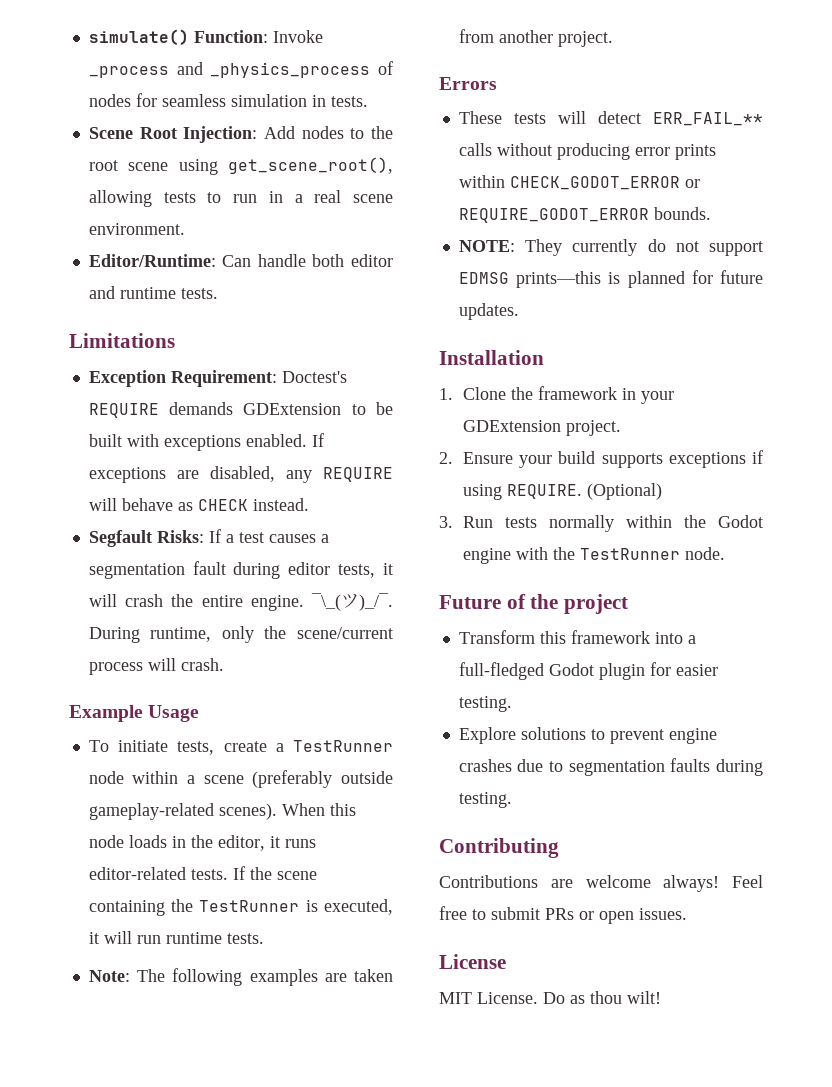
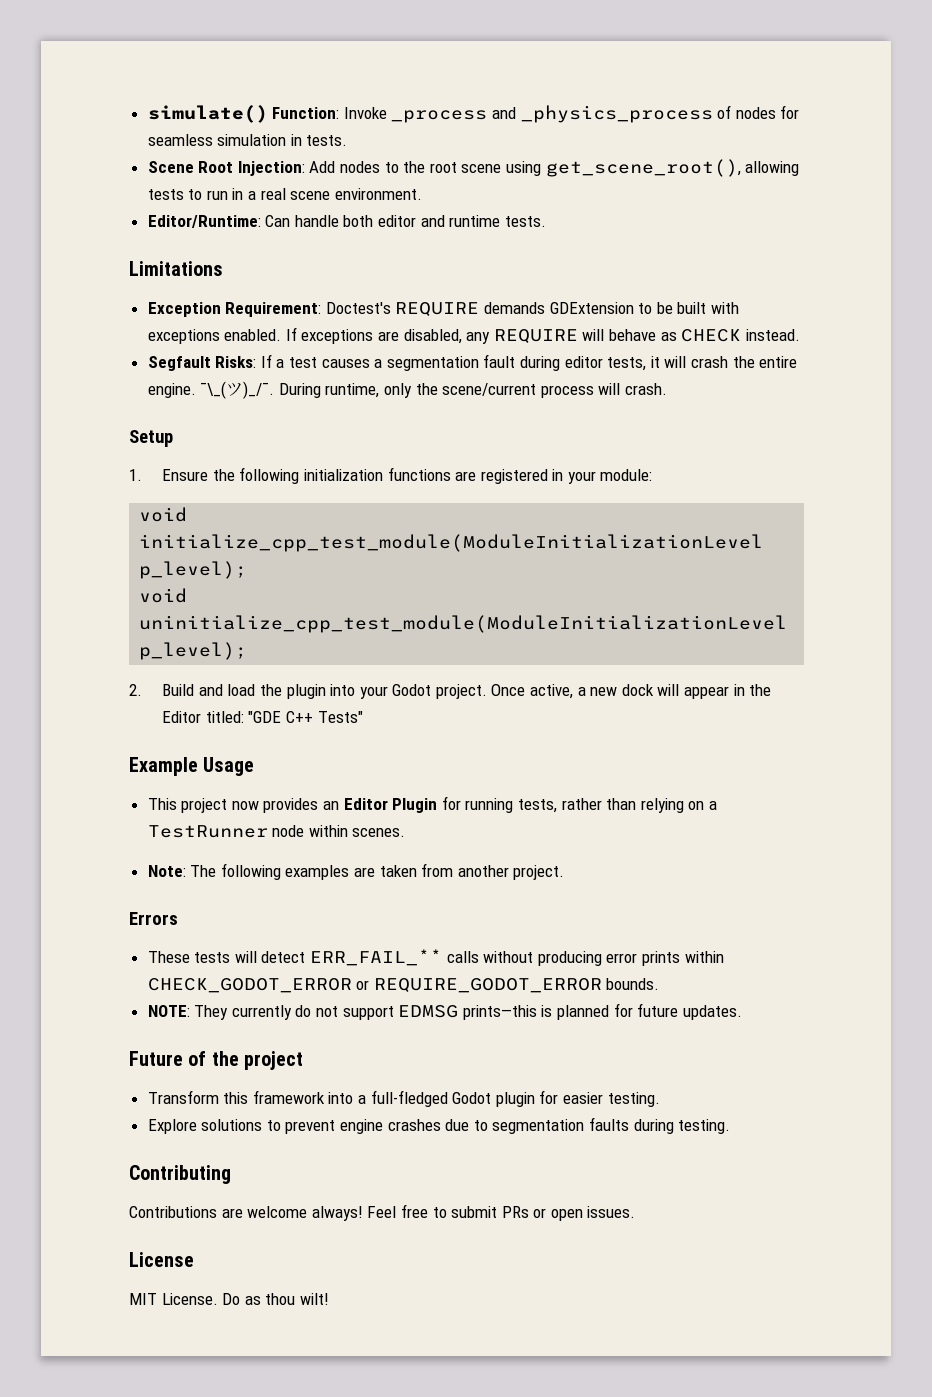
[69,705,200,722] [88,740,393,755] [88,770,393,788] [88,803,356,820] [88,835,316,851] [88,866,317,880] [88,899,393,916] [88,931,264,944] Example Usage // To initiate tests, create a TestRunner node within a scene (preferably outside gameplay-related scenes). When this node loads in the editor, it runs editor-related tests. If the scene containing the TestRunner is executed, it will run runtime tests. -> [129,430,173,447] [129,467,653,484] [139,507,188,522] [139,534,764,552] [139,561,248,579] [139,588,188,603] [139,615,788,633] [139,642,248,660] [129,684,772,699] [162,711,363,723] [129,757,255,776] [147,796,717,813] [147,825,406,838] Setup // 1. Ensure the following initialization functions are registered in your module: // void initialize_cpp_test_module(ModuleInitializationLevel p_level); // void uninitialize_cpp_test_module(ModuleInitializationLevel p_level); // 2. Build and load the plugin into your Godot project. Once active, a new dock will appear in the Editor titled: "GDE C++ Tests" // Example Usage // This project now provides an Editor Plugin for running tests, rather than relying on a TestRunner node within scenes.
[439,350,544,365] [439,386,674,404] [462,420,621,436] [439,450,763,468] [462,483,662,500] [439,515,763,532] [462,547,725,564] // Installation // 1. Clone the framework in your GDExtension project. // 2. Ensure your build supports exceptions if using REQUIRE. (Optional) // 3. Run tests normally within the Godot engine with the TestRunner node. -> (742, 1012) none

